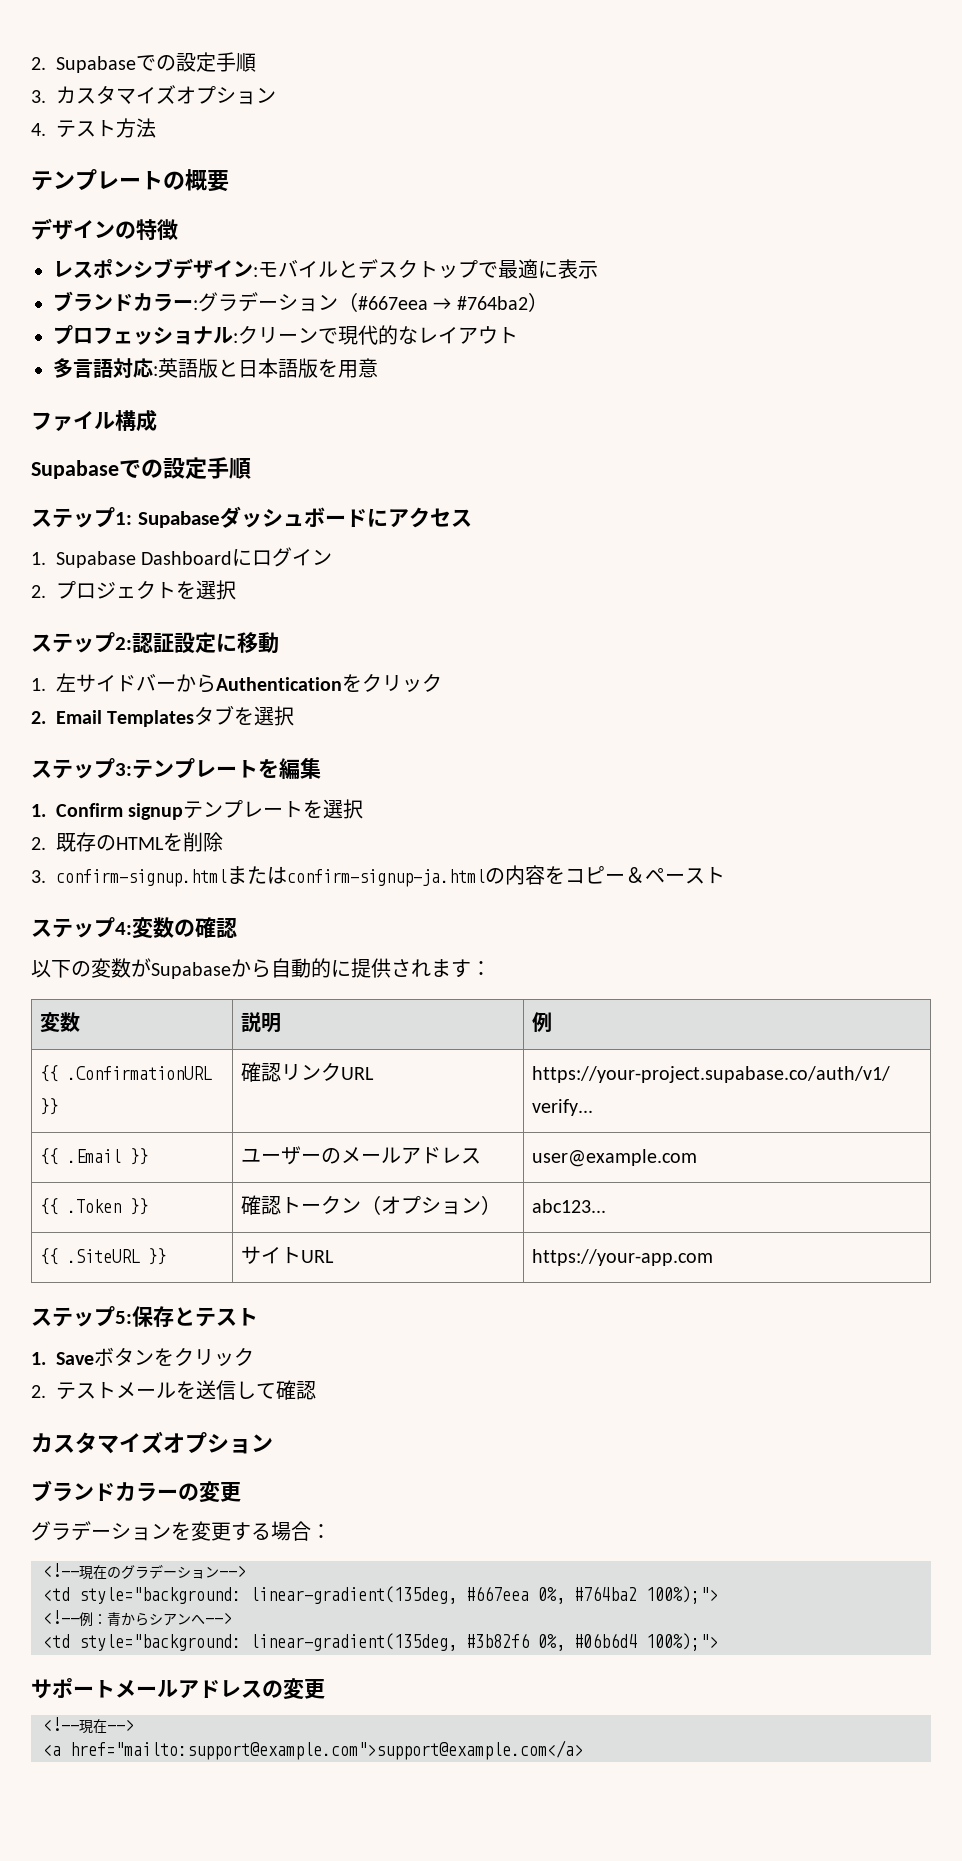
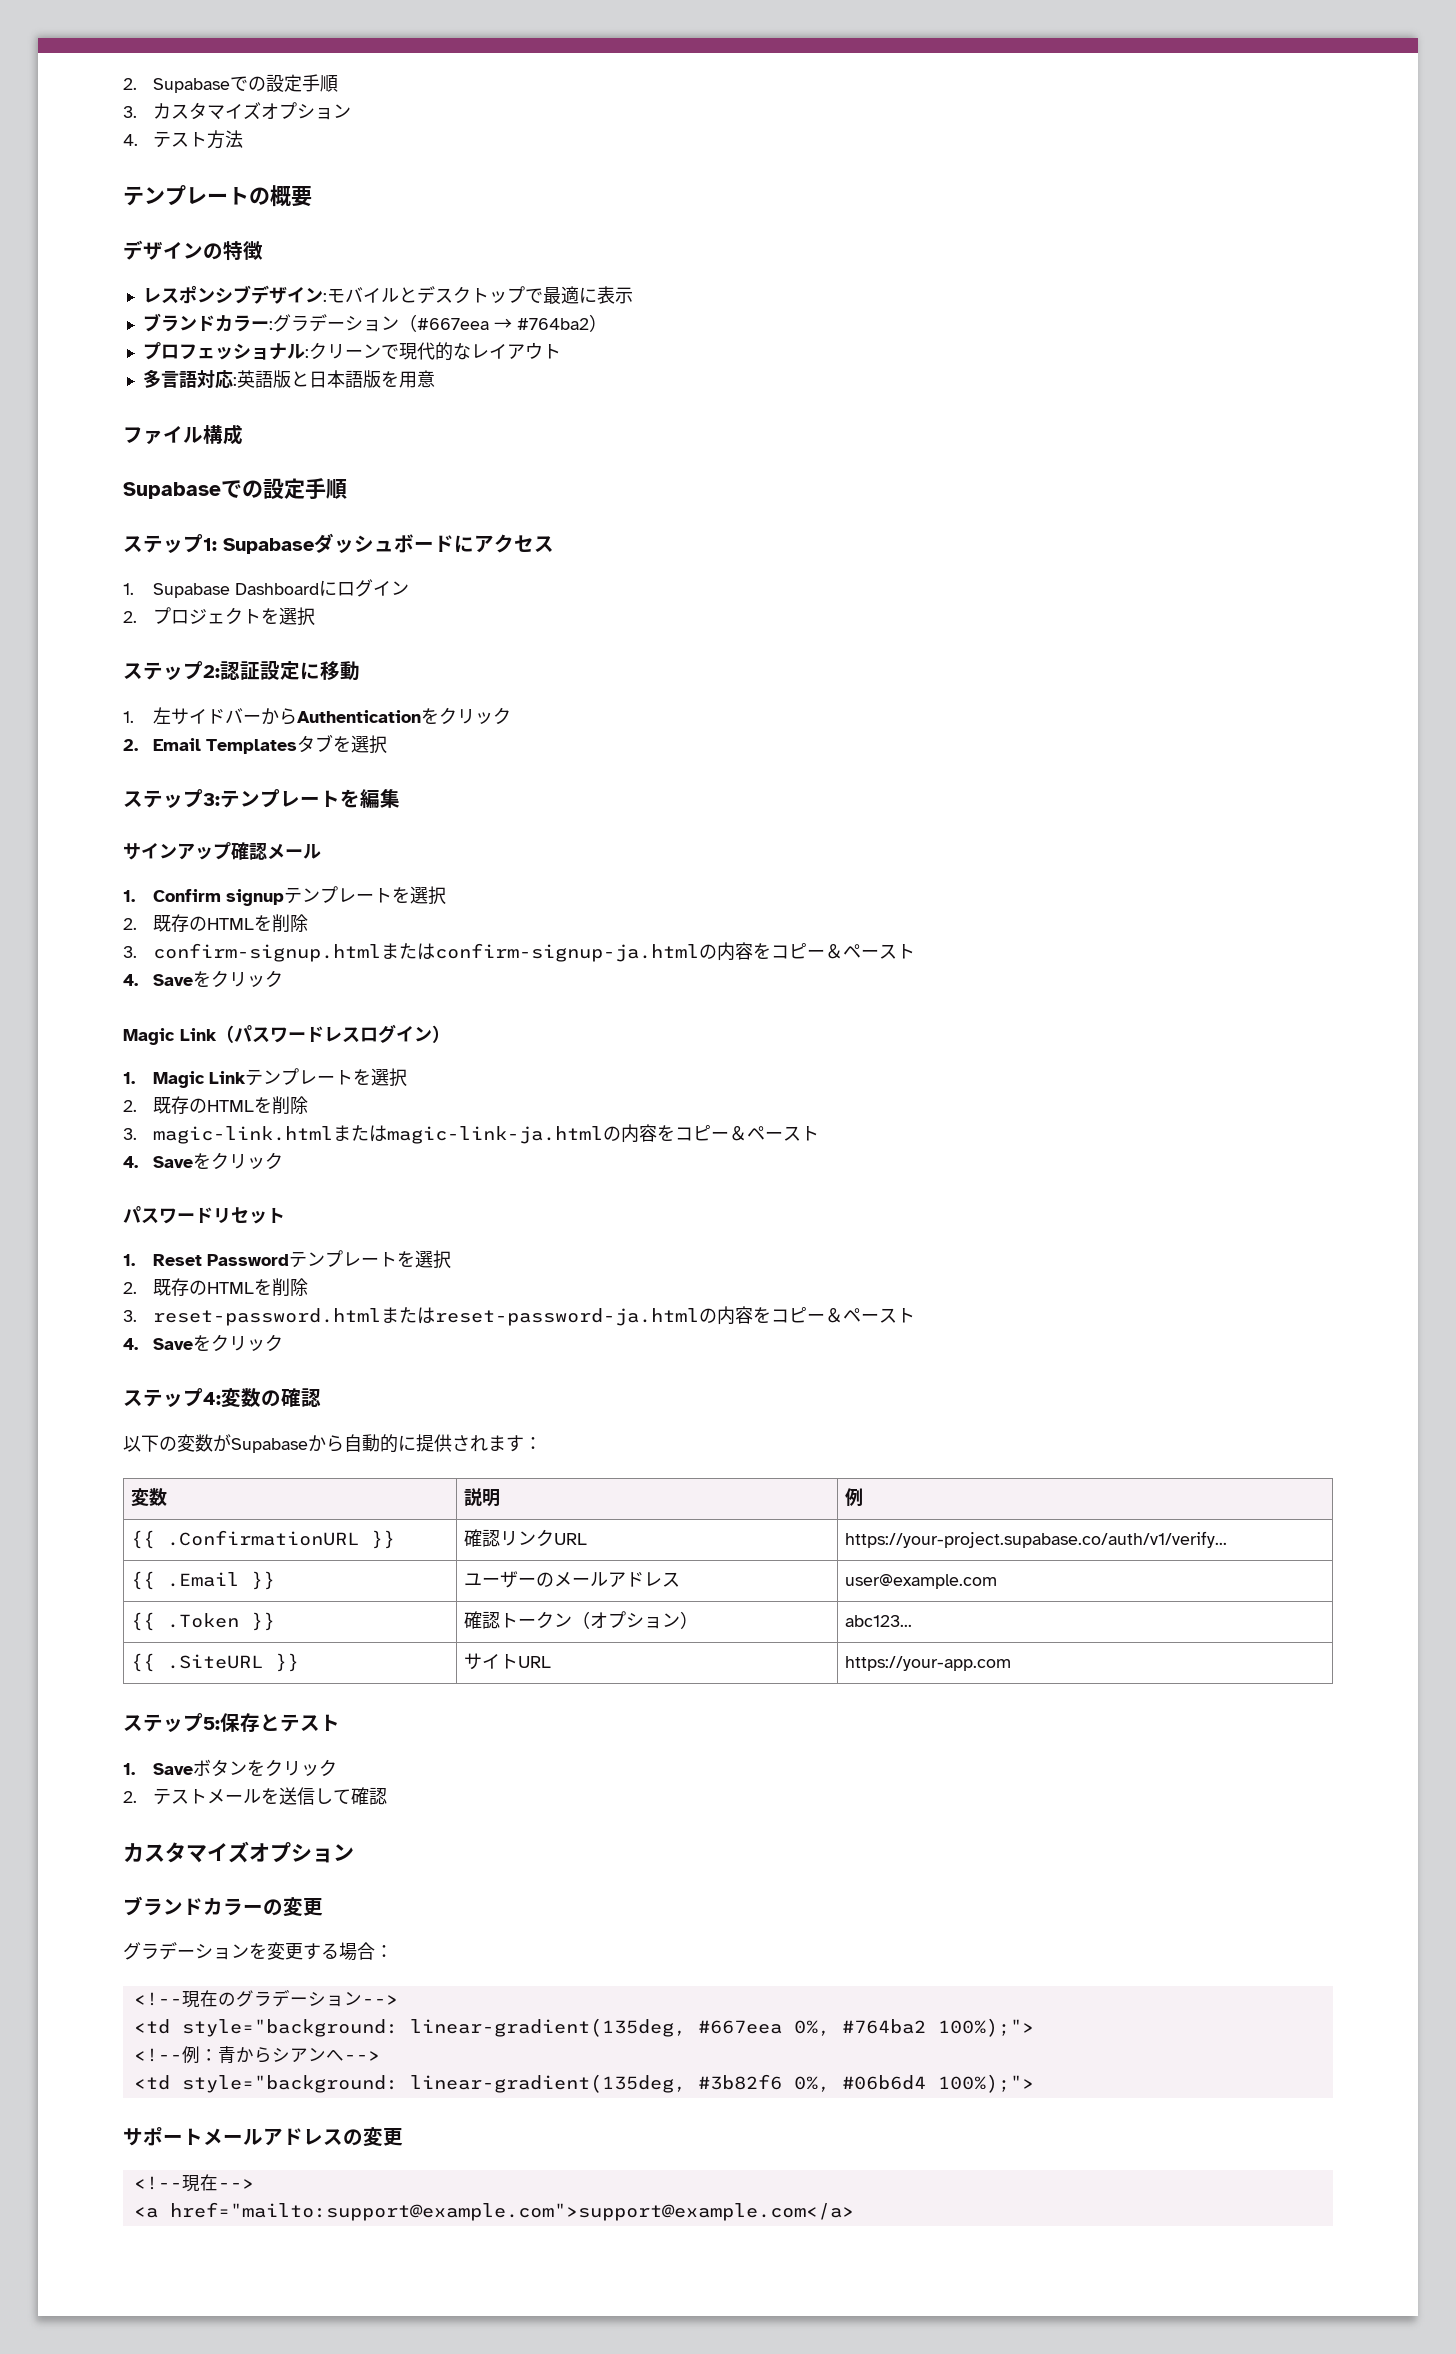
(321, 768) none -> [123,842,321,860] // サインアップ確認メール
(725, 875) none -> [123,970,283,988] [123,1024,450,1045] [123,1068,407,1088] [123,1096,308,1114] [123,1124,819,1144] [123,1152,283,1170] [123,1206,285,1224] [123,1250,451,1269] [123,1278,308,1296] [123,1306,915,1326] [123,1334,283,1352] // 4. Saveをクリック // Magic Link（パスワードレスログイン） // 1. Magic Linkテンプレートを選択 // 2.既存のHTMLを削除 // 3. magic-link.htmlまたはmagic-link-ja.htmlの内容をコピー＆ペースト // 4. Saveをクリック // パスワードリセット // 1. Reset Passwordテンプレートを選択 // 2.既存のHTMLを削除 // 3. reset-password.htmlまたはreset-password-ja.htmlの内容をコピー＆ペースト // 4. Saveをクリック

